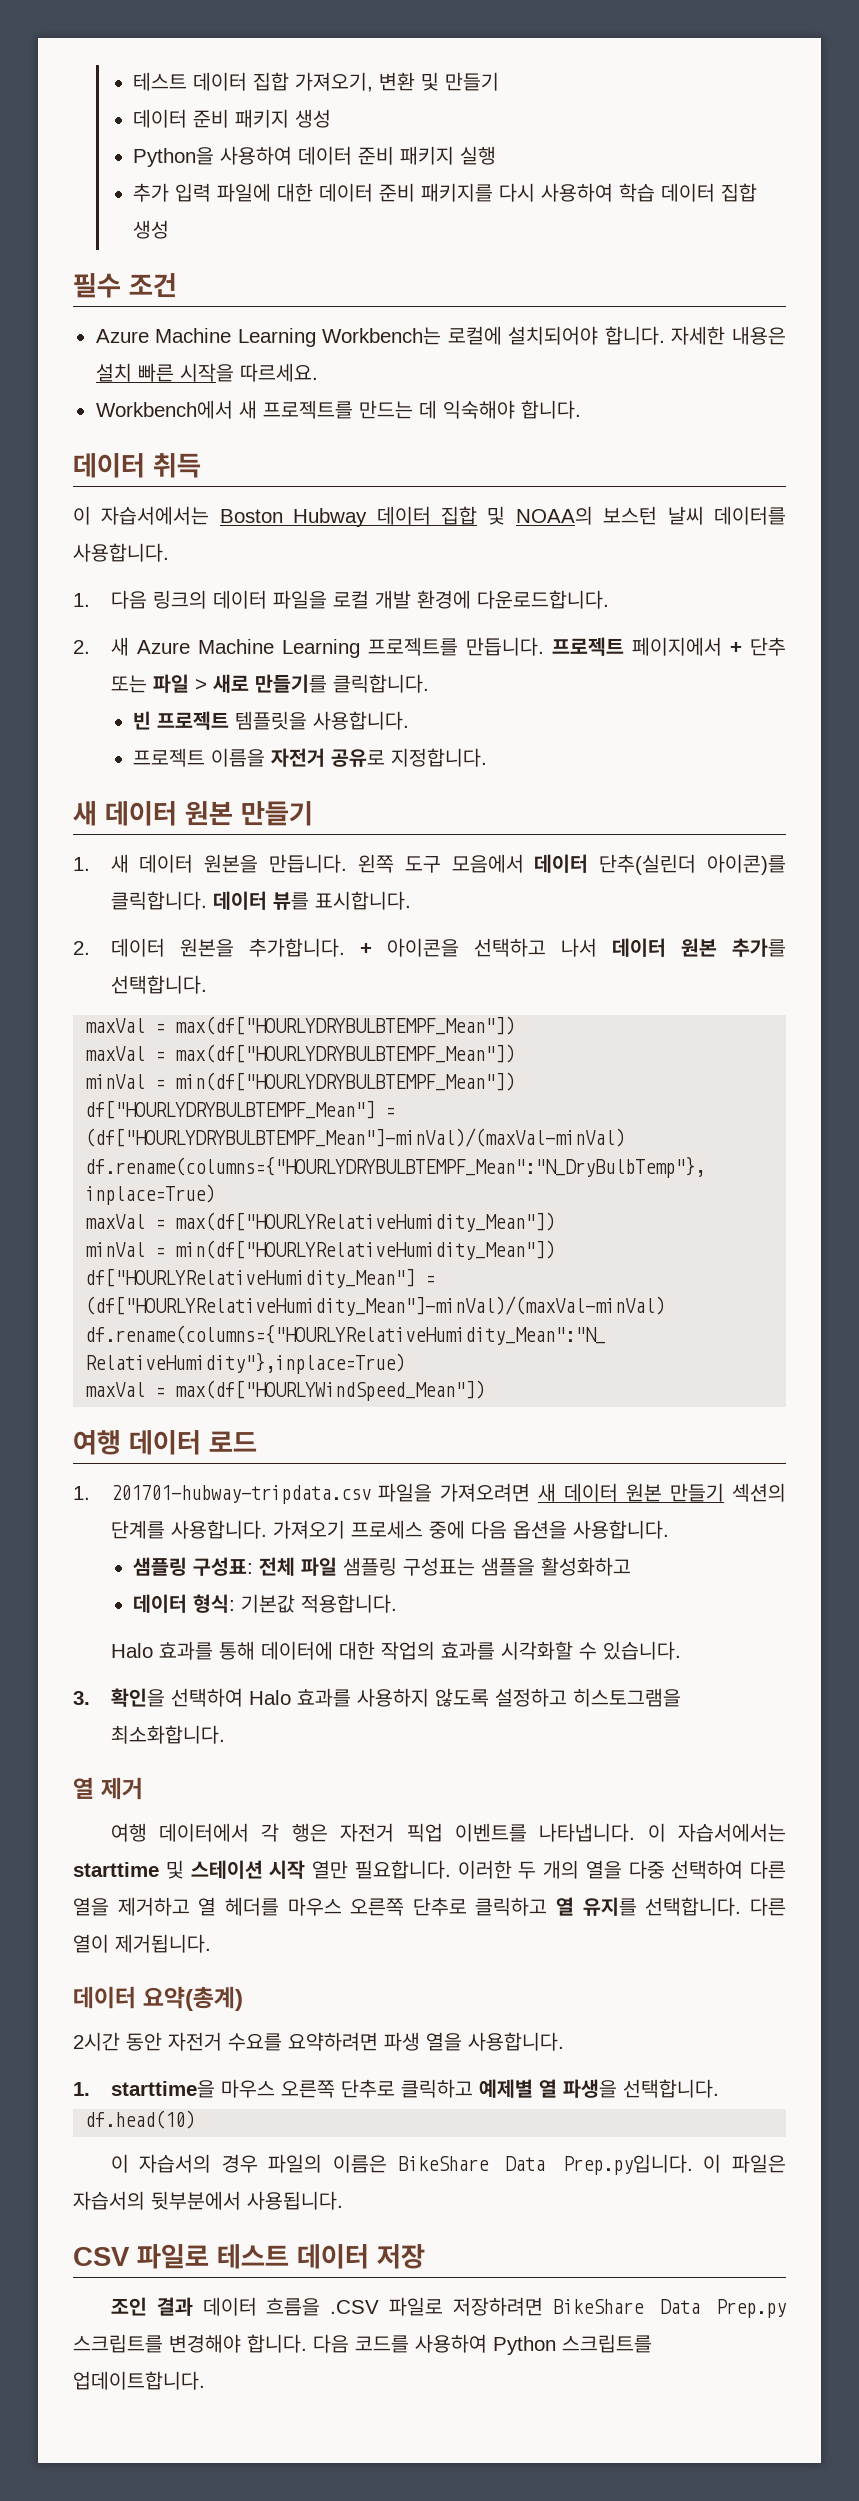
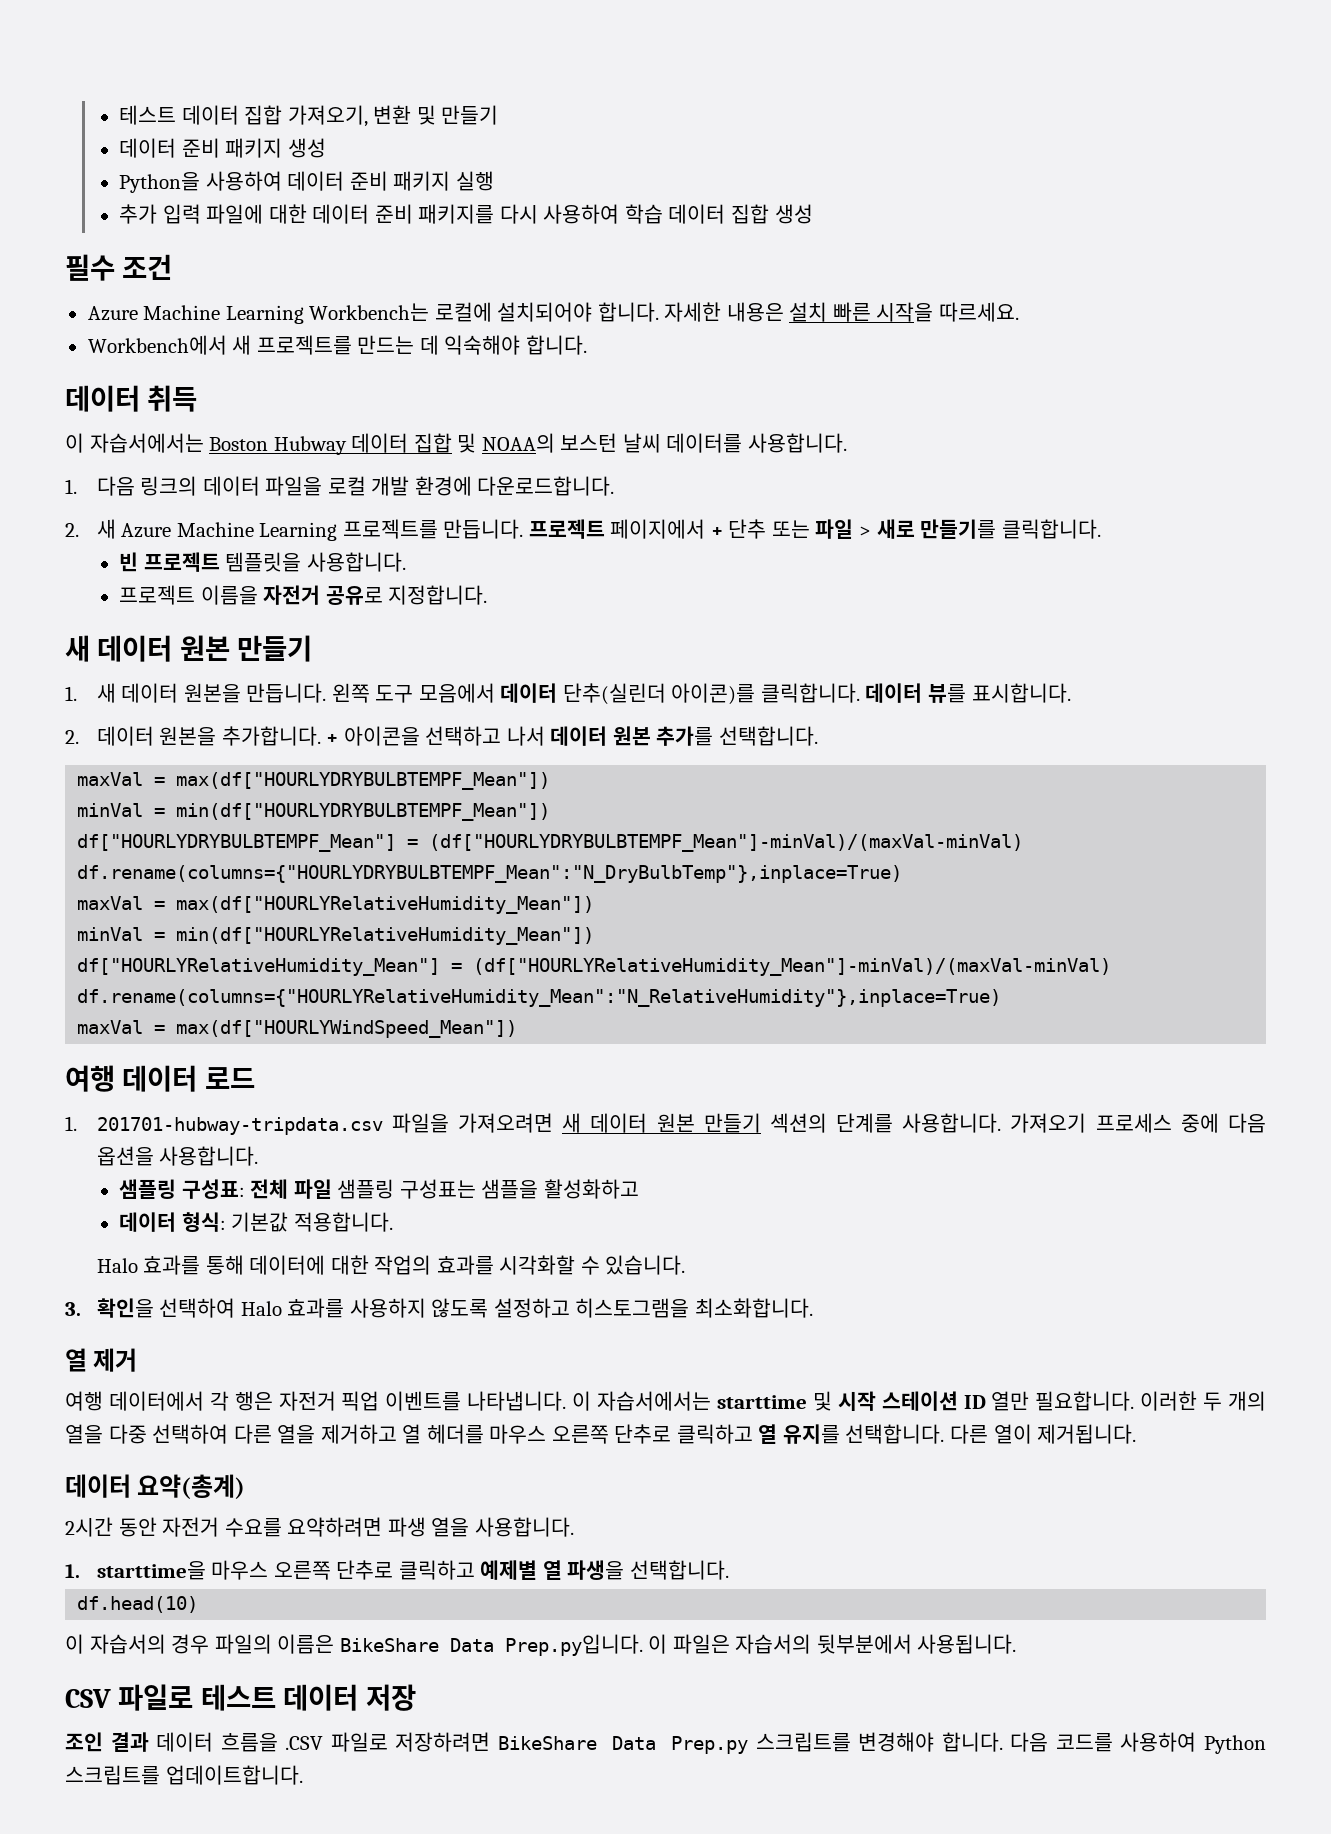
[85,1044,516,1063] // maxVal = max(df["HOURLYDRYBULBTEMPF_Mean"]) -> (551, 781) none
[190,1860,306,1879] 스테이션 시작 -> [837,1391,986,1411] 시작 스테이션 ID

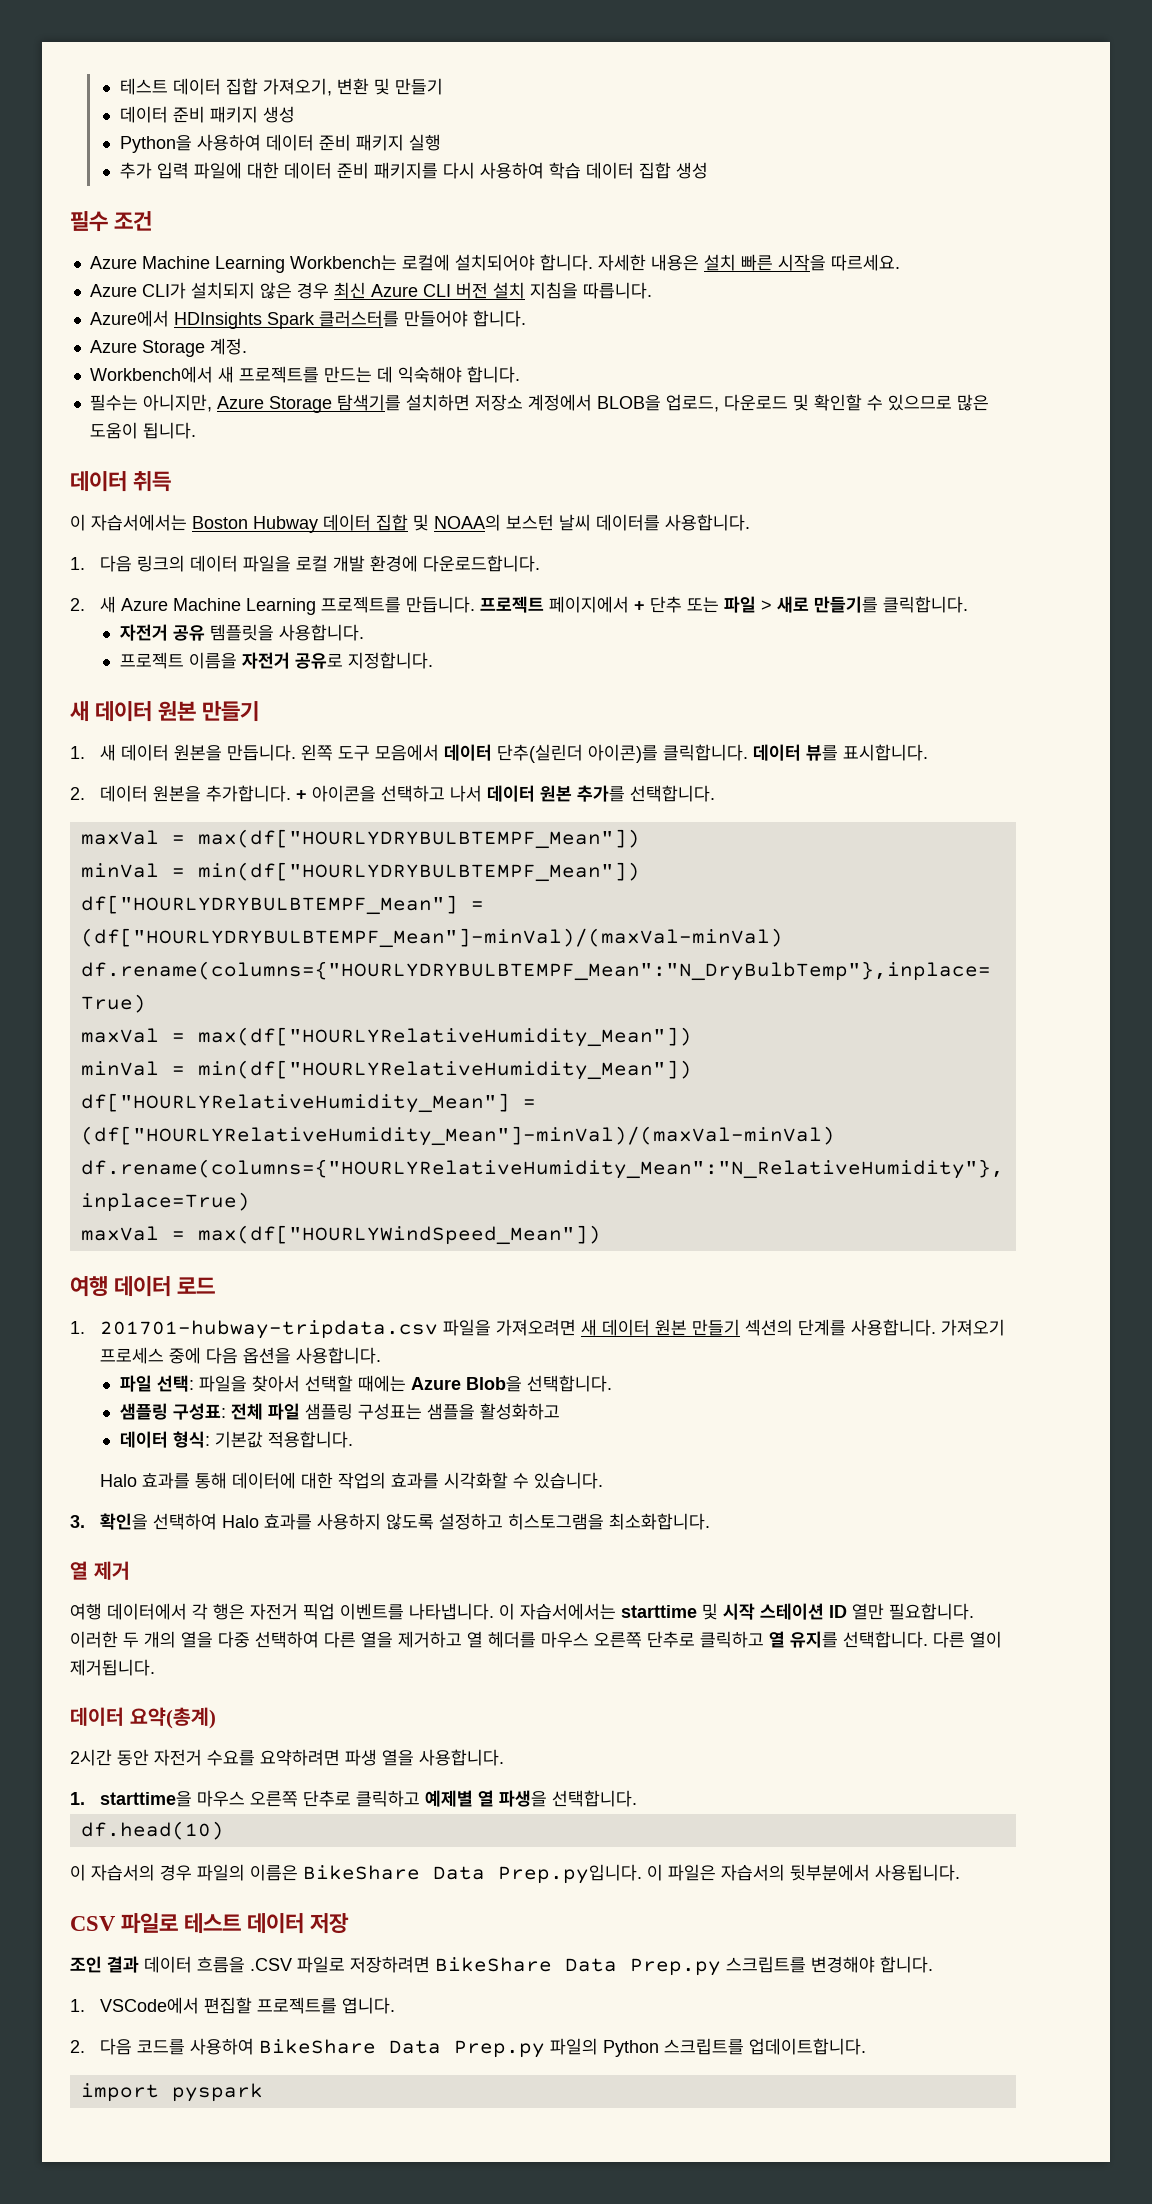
(1019, 312) none -> [89,282,652,299] [89,310,526,329] [89,338,247,357] // Azure CLI가 설치되지 않은 경우 최신 Azure CLI 버전 설치 지침을 따릅니다. // Azure에서 HDInsights Spark 클러스터를 만들어야 합니다. // Azure Storage 계정.
(587, 345) none -> [89,394,989,413] [89,422,196,439] // 필수는 아니지만, Azure Storage 탐색기를 설치하면 저장소 계정에서 BLOB을 업로드, 다운로드 및 확인할 수 있으므로 많은 도움이 됩니다.
[119,552,220,572] 빈 프로젝트 -> [119,624,205,641] 자전거 공유
(259, 1156) none -> [119,1375,612,1392] // 파일 선택: 파일을 찾아서 선택할 때에는 Azure Blob을 선택합니다.
[1010,1732,1197,1752] 다음 코드를 사용하여 -> [70,1997,395,2014] [70,2038,598,2058] // 1. VSCode에서 편집할 프로젝트를 엽니다. // 2. 다음 코드를 사용하여 BikeShare Data Prep.py 파일의
(303, 1775) none -> [80,2083,263,2102] // import pyspark

